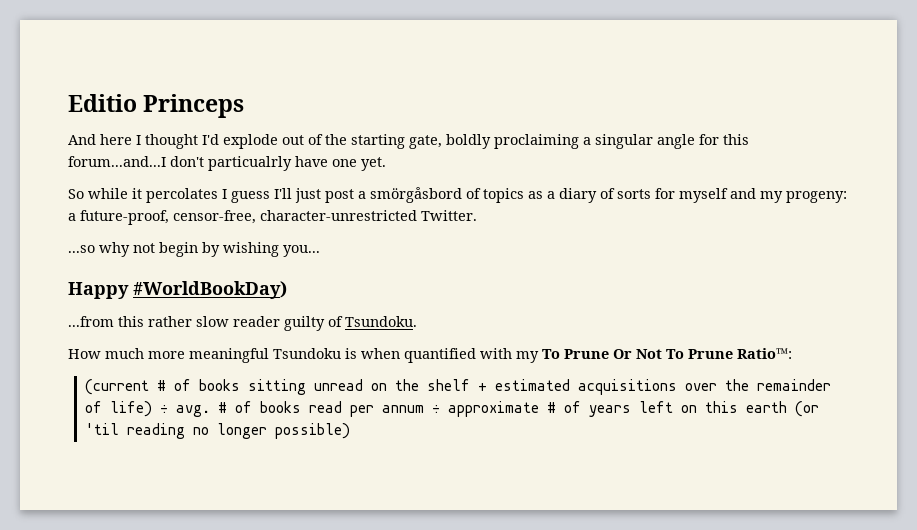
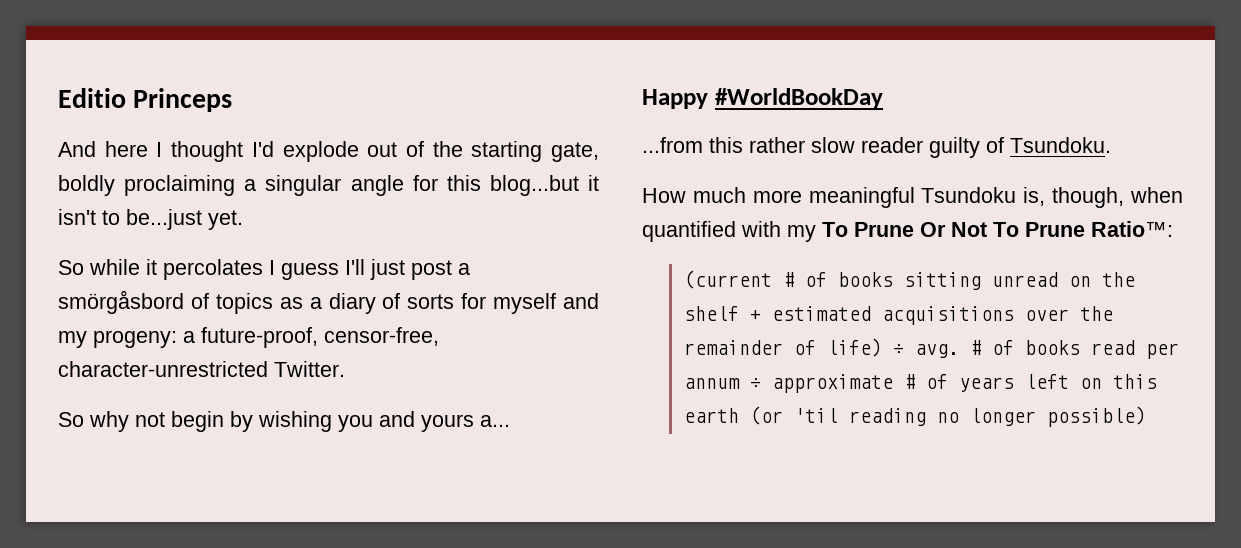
[68,156,357,171] forum...and...I don't particualrly have one -> [489,175,599,196] [58,209,202,230] blog...but it isn't to be...just
[68,245,95,253] ...so -> [58,412,84,427] So
[283,245,320,257] you... -> [338,411,510,432] you and yours a...
[133,281,287,299] #WorldBookDay) -> [714,88,883,109] #WorldBookDay
[345,348,357,359] is -> [1023,187,1125,208] is, though,

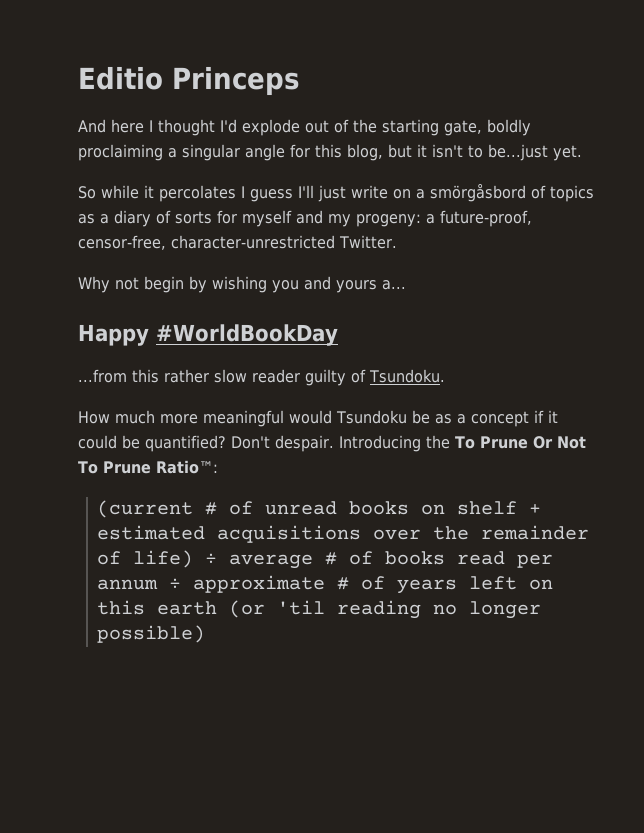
[489,175,579,196] blog...but -> [347,144,412,161] blog, but
[411,260,452,280] post -> [351,185,411,199] write on
[58,411,129,432] So why -> [78,276,110,293] Why
[921,187,1183,208] [642,221,816,242] Tsundoku is, though, when quantified with my -> [289,410,558,427] [78,435,450,452] would Tsundoku be as a concept if it could be quantified? Don't despair. Introducing the
[838,272,1136,290] books sitting unread on the -> [264,501,445,515] unread books on
[915,344,960,358] avg. -> [228,554,313,569] average

